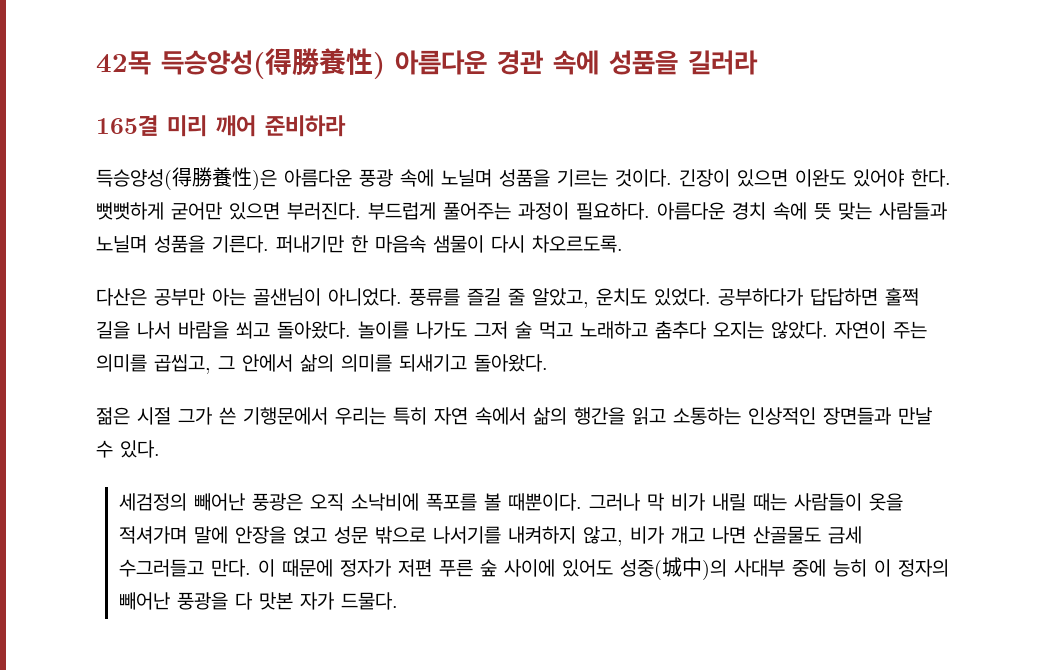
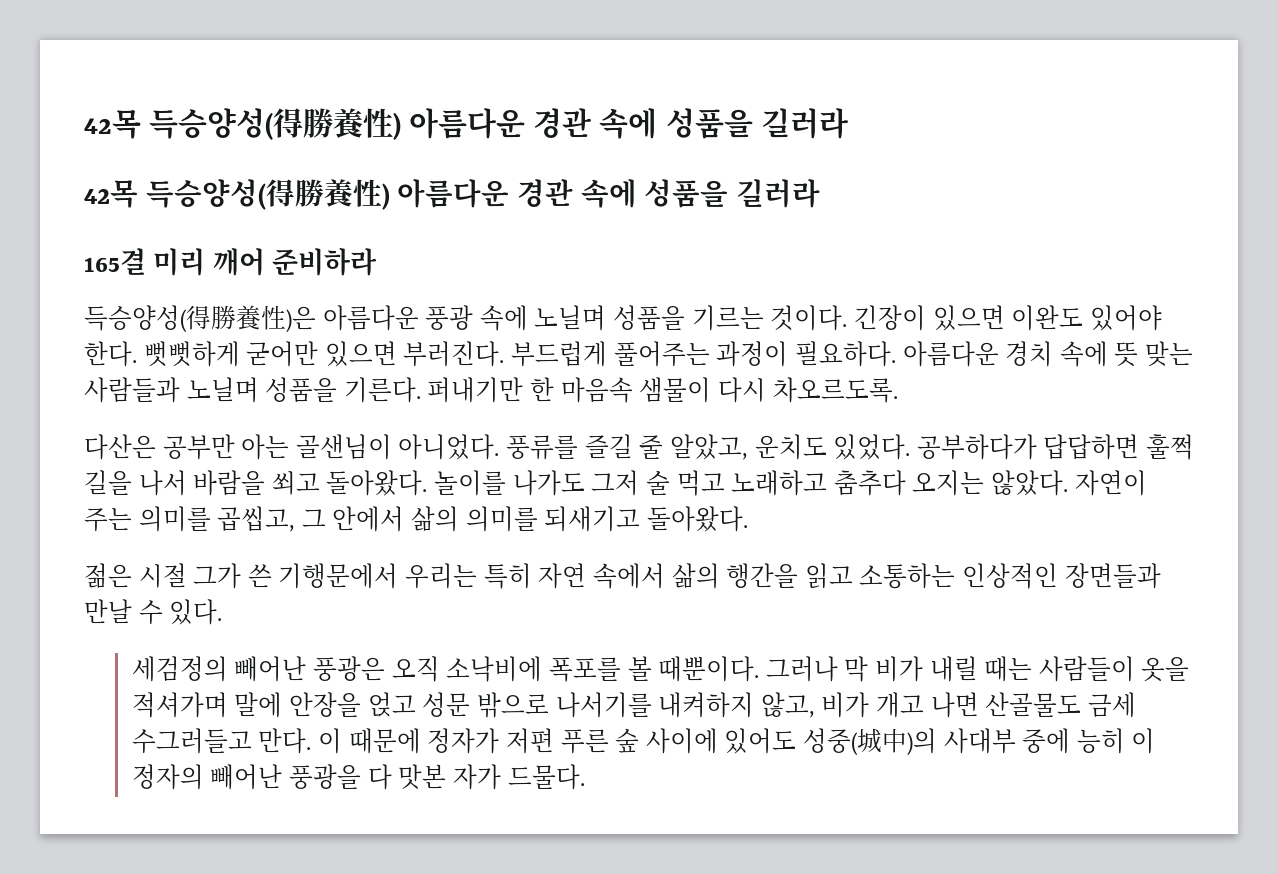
(758, 62) none -> [84,179,821,210] // 42목 득승양성(得勝養性) 아름다운 경관 속에 성품을 길러라

